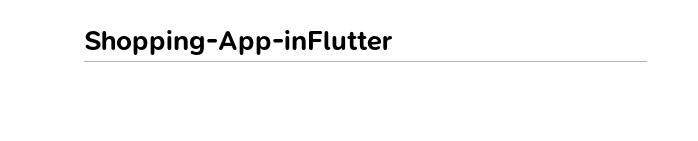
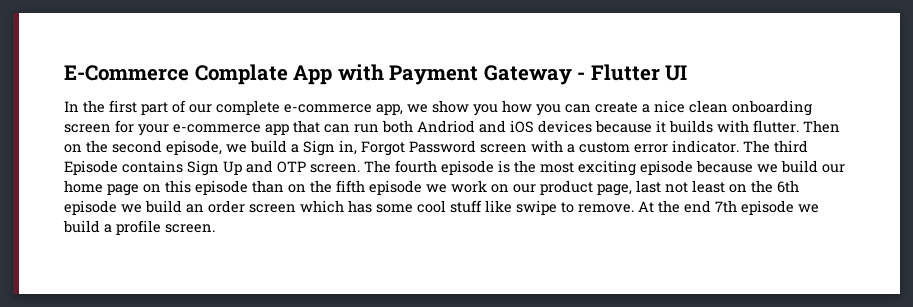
[84,30,393,55] Shopping-App-inFlutter -> [64,64,688,85] [64,100,812,116] [64,120,840,136] [64,140,808,156] [64,160,845,176] [64,180,799,196] [64,200,819,215] [63,220,215,235] E-Commerce Complate App with Payment Gateway - Flutter UI // In the first part of our complete e-commerce app, we show you how you can create a nice clean onboarding screen for your e-commerce app that can run both Andriod and iOS devices because it builds with flutter. Then on the second episode, we build a Sign in, Forgot Password screen with a custom error indicator. The third Episode contains Sign Up and OTP screen. The fourth episode is the most exciting episode because we build our home page on this episode than on the fifth episode we work on our product page, last not least on the 6th episode we build an order screen which has some cool stuff like swipe to remove. At the end 7th episode we build a profile screen.

